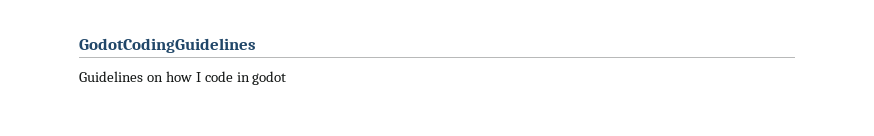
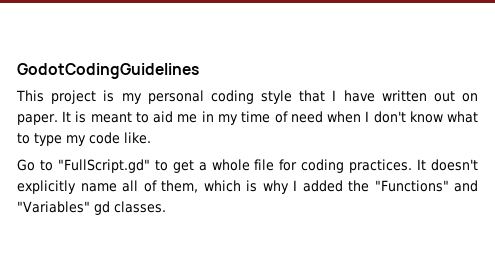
[79,71,287,85] Guidelines on how I code in godot -> [16,90,479,104] [17,111,478,125] [17,132,151,146] [17,159,479,173] [17,180,478,194] [17,201,166,215] This project is my personal coding style that I have written out on paper. It is meant to aid me in my time of need when I don't know what to type my code like. // Go to "FullScript.gd" to get a whole file for coding practices. It doesn't explicitly name all of them, which is why I added the "Functions" and "Variables" gd classes.

